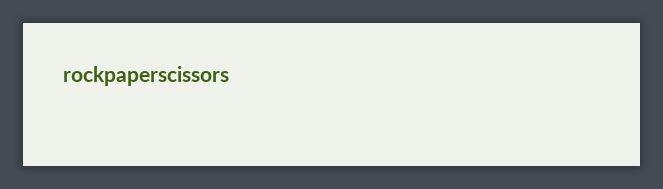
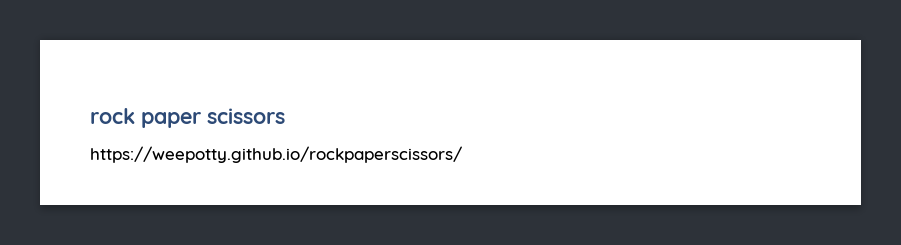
[63,66,229,86] rockpaperscissors -> [90,108,285,128] [90,146,462,163] rock paper scissors // https://weepotty.github.io/rockpaperscissors/

